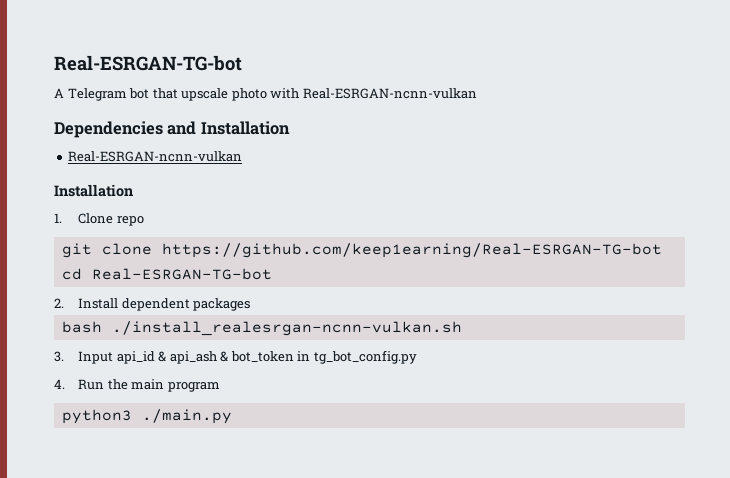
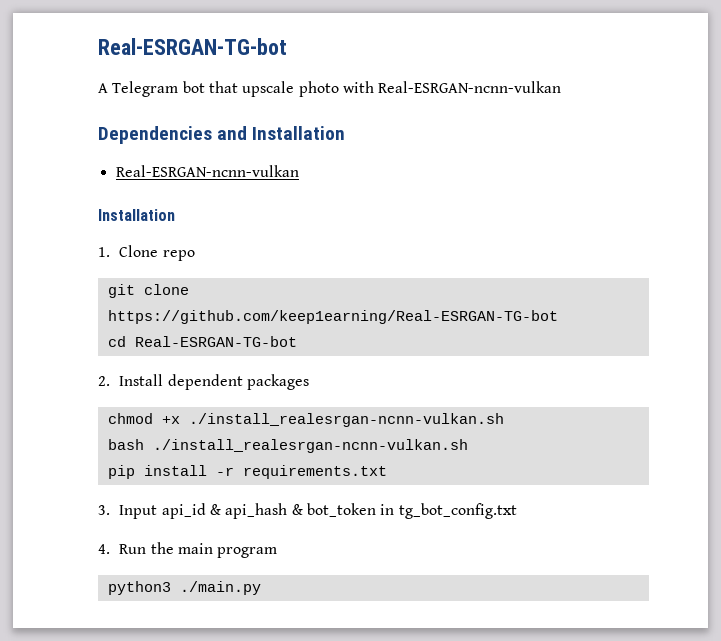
(251, 304) none -> [107,413,504,427] // chmod +x ./install_realesrgan-ncnn-vulkan.sh
(462, 328) none -> [107,465,387,479] // pip install -r requirements.txt
[169,351,217,364] api_ash -> [225,503,288,519] api_hash
[313,350,417,364] tg_bot_config.py -> [398,503,517,519] tg_bot_config.txt

